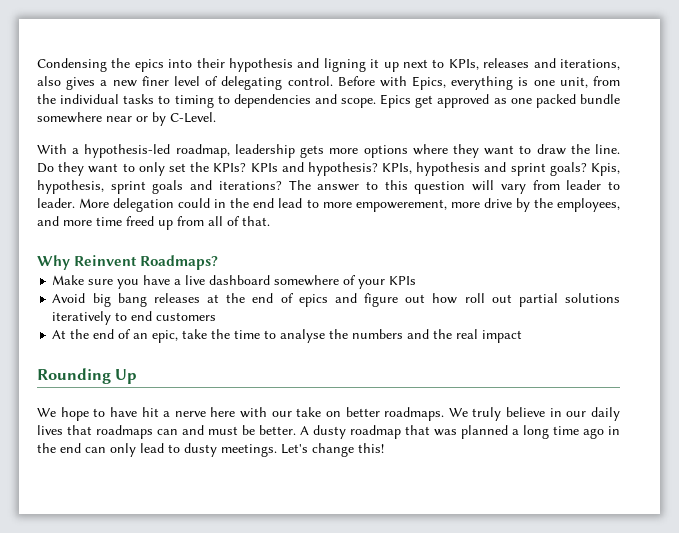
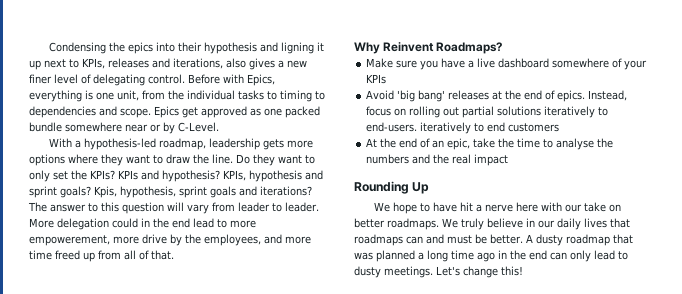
[92,293,147,307] big bang -> [397,90,446,102] 'big bang'
[298,293,485,307] epics and figure out how roll -> [557,90,628,102] [366,106,441,118] epics. Instead, focus on rolling
(128, 316) none -> [366,122,485,134] end-users. iteratively to

